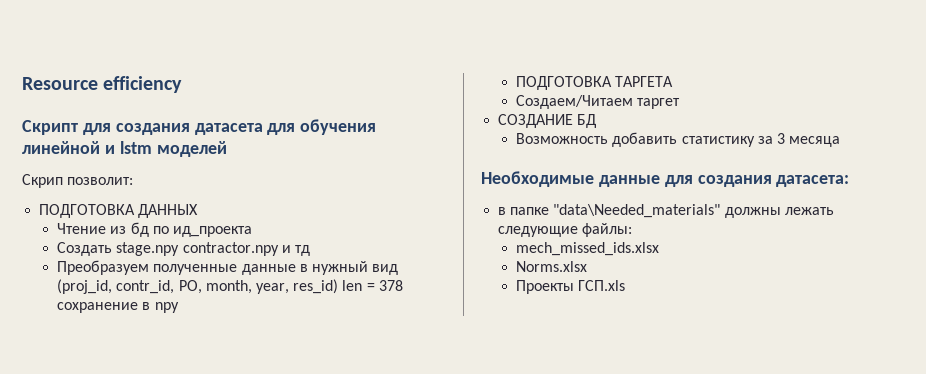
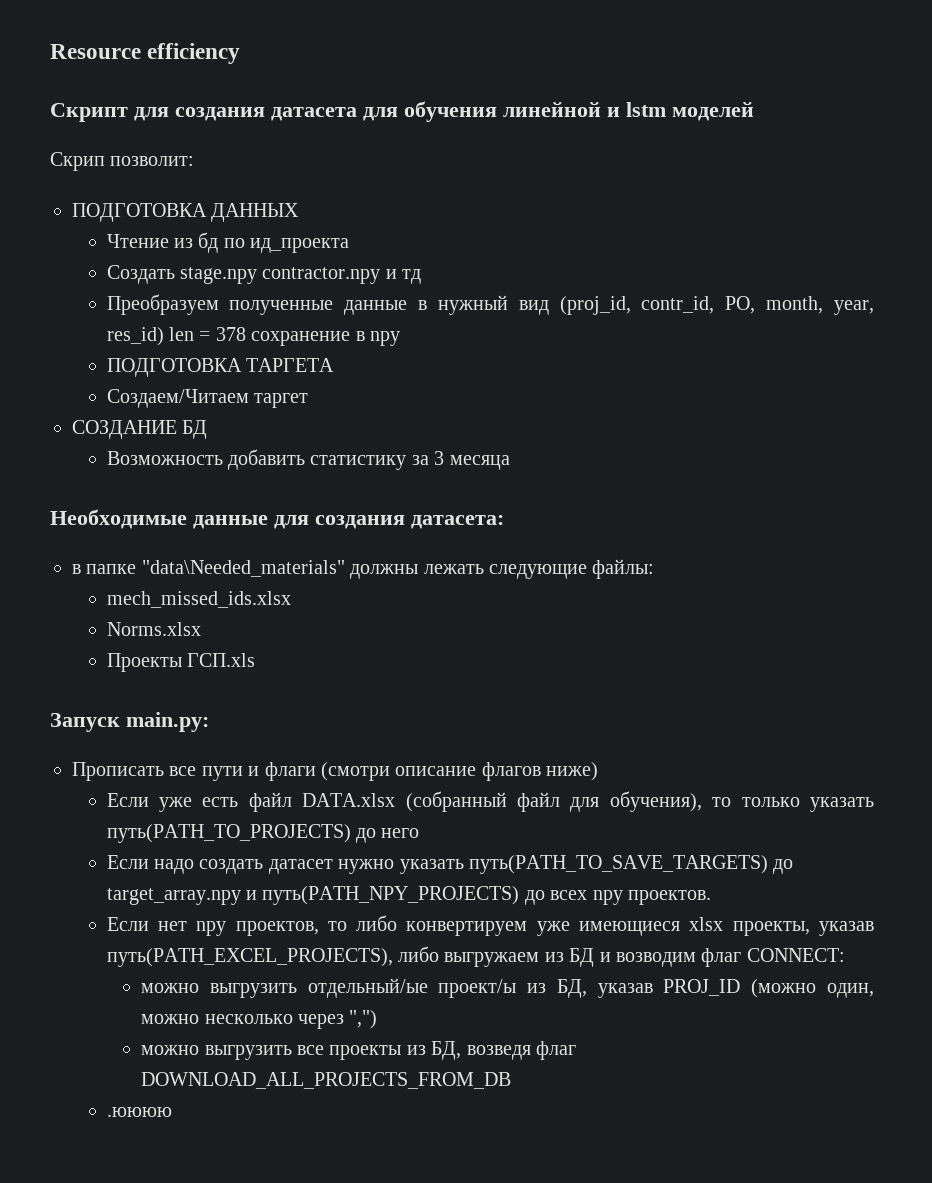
(626, 285) none -> [50,712,209,732] [72,762,599,781] [106,791,874,812] [106,824,420,843] [106,855,794,874] [106,886,711,905] [106,915,874,936] [106,946,845,967] [141,978,875,998] [141,1010,378,1029] [141,1041,576,1060] [141,1072,512,1089] [106,1107,172,1117] // Запуск main.py: // Прописать все пути и флаги (смотри описание флагов ниже) // Если уже есть файл DATA.xlsx (собранный файл для обучения), то только указать путь(PATH_TO_PROJECTS) до него // Если надо создать датасет нужно указать путь(PATH_TO_SAVE_TARGETS) до target_array.npy и путь(PATH_NPY_PROJECTS) до всех npy проектов. // Если нет npy проектов, то либо конвертируем уже имеющиеся xlsx проекты, указав путь(PATH_EXCEL_PROJECTS), либо выгружаем из БД и возводим флаг CONNECT: // можно выгрузить отдельный/ые проект/ы из БД, указав PROJ_ID (можно один, можно несколько через ",") // можно выгрузить все проекты из БД, возведя флаг DOWNLOAD_ALL_PROJECTS_FROM_DB // .юююю

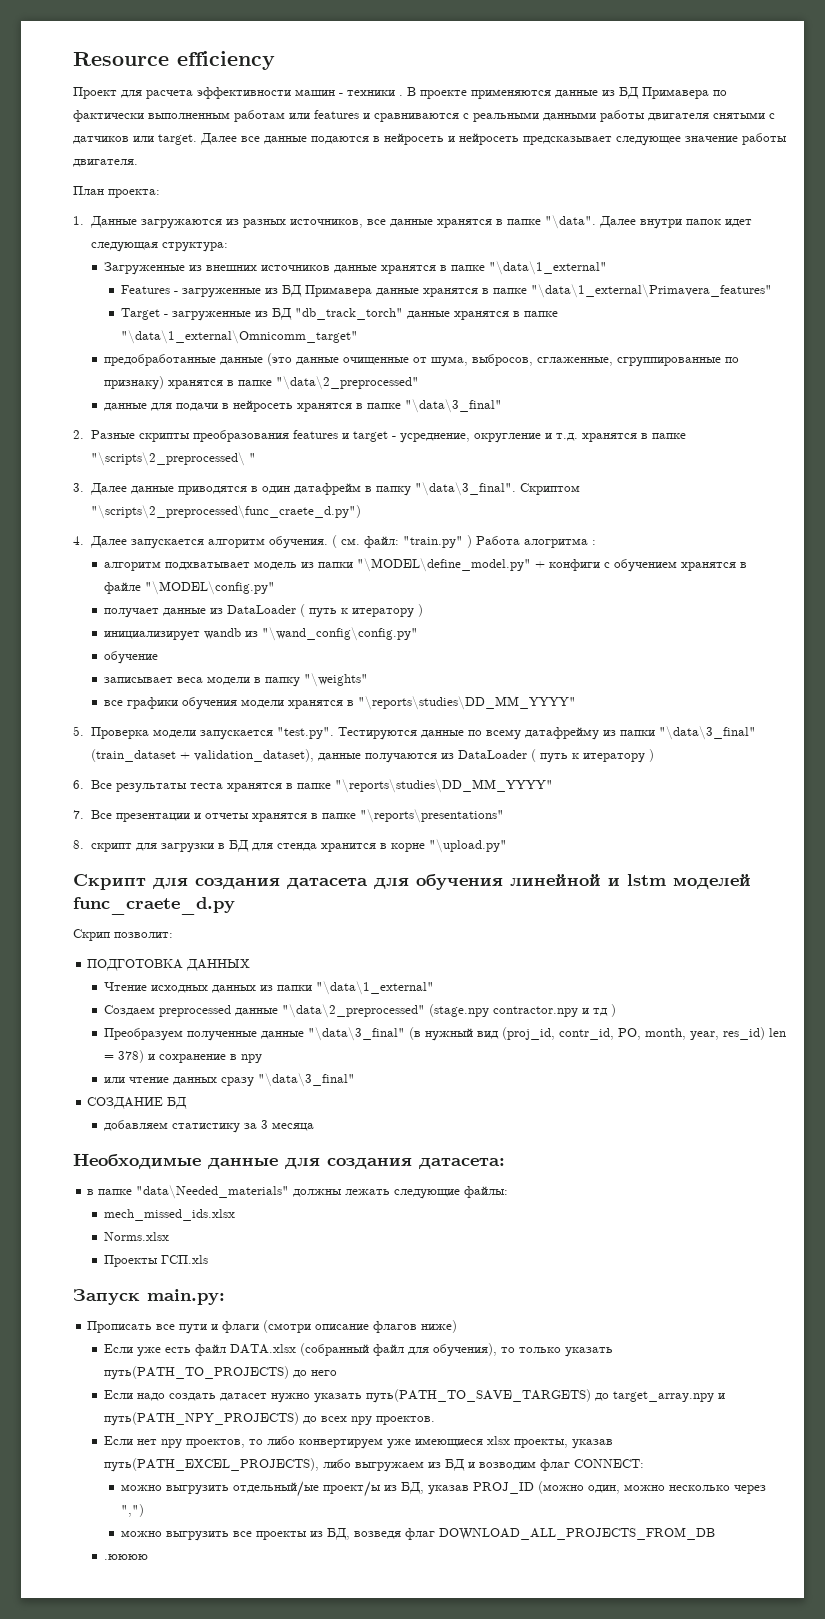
(241, 53) none -> [73,87,727,99] [73,110,775,122] [73,133,787,146] [73,159,138,167] [73,186,160,198] [73,215,752,229] [90,242,228,252] [103,261,607,275] [120,284,772,298] [120,308,558,321] [120,330,358,344] [103,353,739,367] [103,376,419,390] [103,399,502,413] [73,430,686,443] [90,452,256,466] [73,482,580,496] [90,505,361,519] [73,535,596,549] [103,558,747,572] [103,581,275,595] [103,604,423,618] [103,627,418,641] [103,651,158,664] [103,673,368,687] [103,696,576,710] [73,726,756,740] [90,749,654,763] [73,779,553,793] [73,809,504,823] [73,839,507,853] // Проект для расчета эффективности машин - техники . В проекте применяются данные из БД Примавера по фактически выполненным работам или features и сравниваются с реальными данными работы двигателя снятыми с датчиков или target. Далее все данные подаются в нейросеть и нейросеть предсказывает следующее значение работы двигателя. // План проекта: // 1. Данные загружаются из разных источников, все данные хранятся в папке "\data". Далее внутри папок идет следующая структура: // Загруженные из внешних источников данные хранятся в папке "\data\1_external" // Features - загруженные из БД Примавера данные хранятся в папке "\data\1_external\Primavera_features" // Target - загруженные из БД "db_track_torch" данные хранятся в папке "\data\1_external\Omnicomm_target" // предобработанные данные (это данные очищенные от шума, выбросов, сглаженные, сгруппированные по признаку) хранятся в папке "\data\2_preprocessed" // данные для подачи в нейросеть хранятся в папке "\data\3_final" // 2. Разные скрипты преобразования features и target - усреднение, округление и т.д. хранятся в папке "\scripts\2_preprocessed\ " // 3. Далее данные приводятся в один датафрейм в папку "\data\3_final". Скриптом "\scripts\2_preprocessed\func_craete_d.py") // 4. Далее запускается алгоритм обучения. ( см. файл: "train.py" ) Работа алогритма : // алгоритм подхватывает модель из папки "\MODEL\define_model.py" + конфиги с обучением хранятся в файле "\MODEL\config.py" // получает данные из DataLoader ( путь к итератору ) // инициализирует wandb из "\wand_config\config.py" // обучение // записывает веса модели в папку "\weights" // все графики обучения модели хранятся в "\reports\studies\DD_MM_YYYY" // 5. Проверка модели запускается "test.py". Тестируются данные по всему датафрейму из папки "\data\3_final" (train_dataset + validation_dataset), данные получаются из DataLoader ( путь к итератору ) // 6. Все результаты теста хранятся в папке "\reports\studies\DD_MM_YYYY" // 7. Все презентации и отчеты хранятся в папке "\reports\presentations" // 8. скрипт для загрузки в БД для стенда хранится в корне "\upload.py"
(754, 111) none -> [73,897,235,915] func_craete_d.py
[173,232,350,253] [106,265,257,284] из бд по ид_проекта // Создать stage.npy -> [150,981,434,995] [103,1004,489,1018] исходных данных из папки "\data\1_external" // Создаем preprocessed данные "\data\2_preprocessed" (stage.npy
(422, 276) none -> [610,1004,616,1017] )
[418,300,428,310] в -> [307,1027,421,1041] "\data\3_final" (в
[215,327,246,341] 378 -> [117,1050,155,1063] 378) и
[106,358,334,377] [106,389,308,408] ПОДГОТОВКА ТАРГЕТА // Создаем/Читаем таргет -> [103,1073,355,1087] или чтение данных сразу "\data\3_final"
[106,449,305,470] Возможность добавить -> [103,1120,168,1131] добавляем

